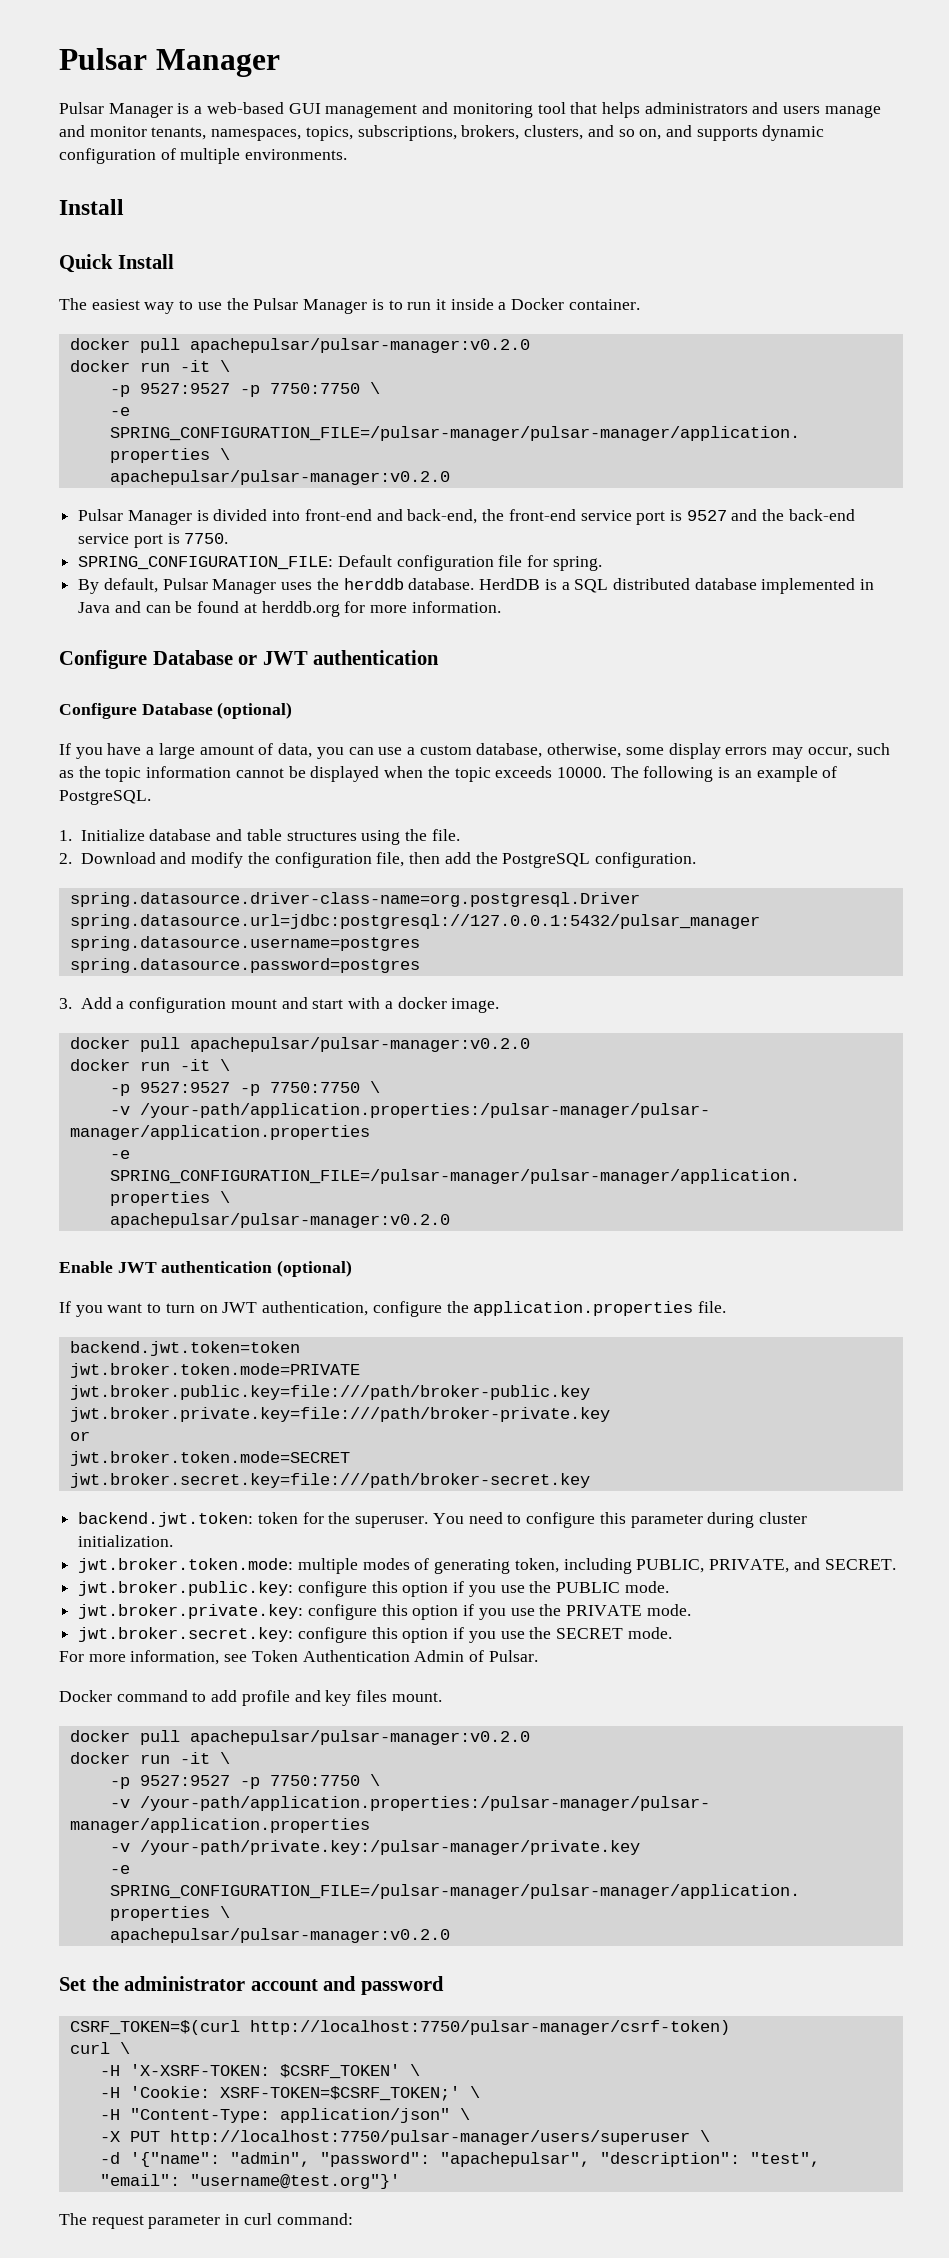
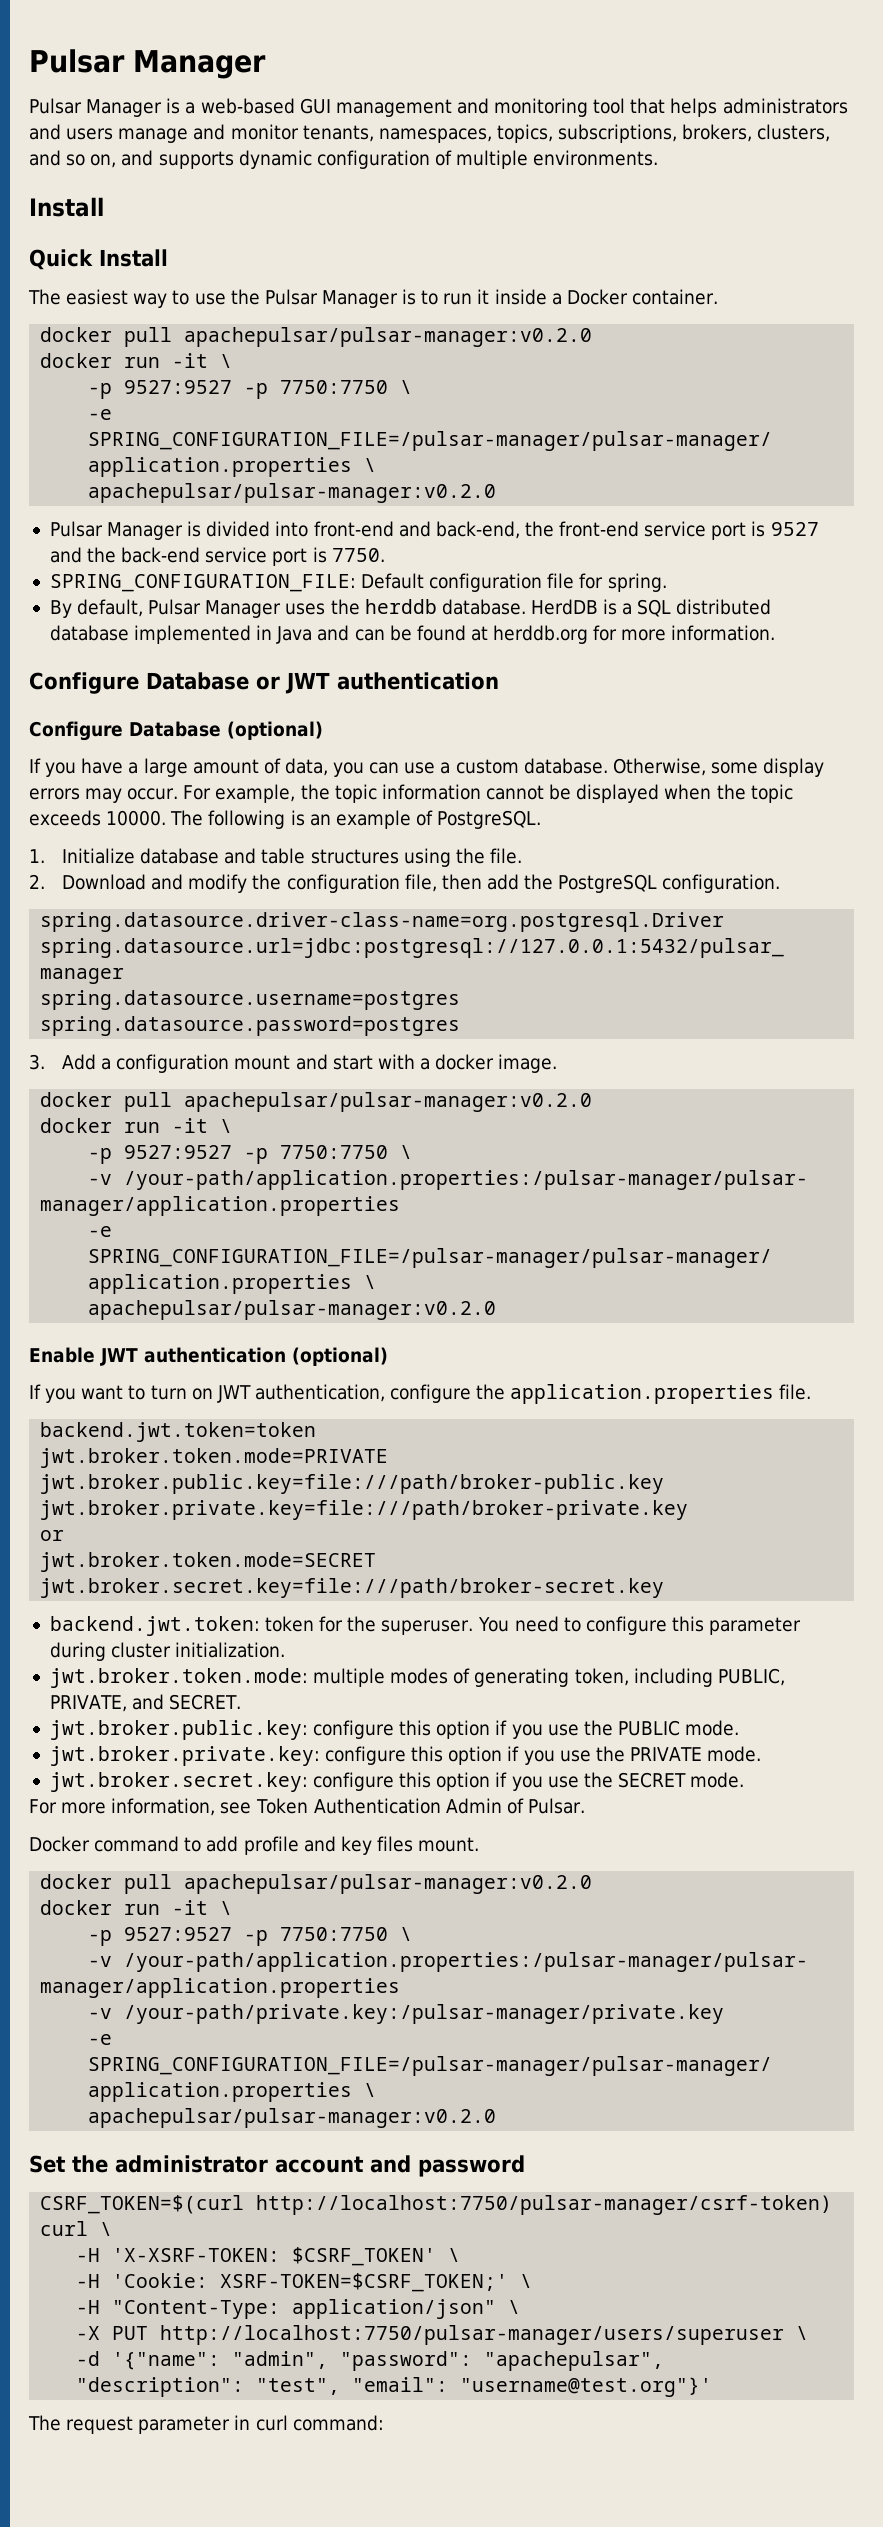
[476,743,622,758] database, otherwise, -> [523,758,706,776] database. Otherwise,
[807,743,890,758] [59,770,74,778] occur, such as -> [127,784,296,803] occur. For example,

